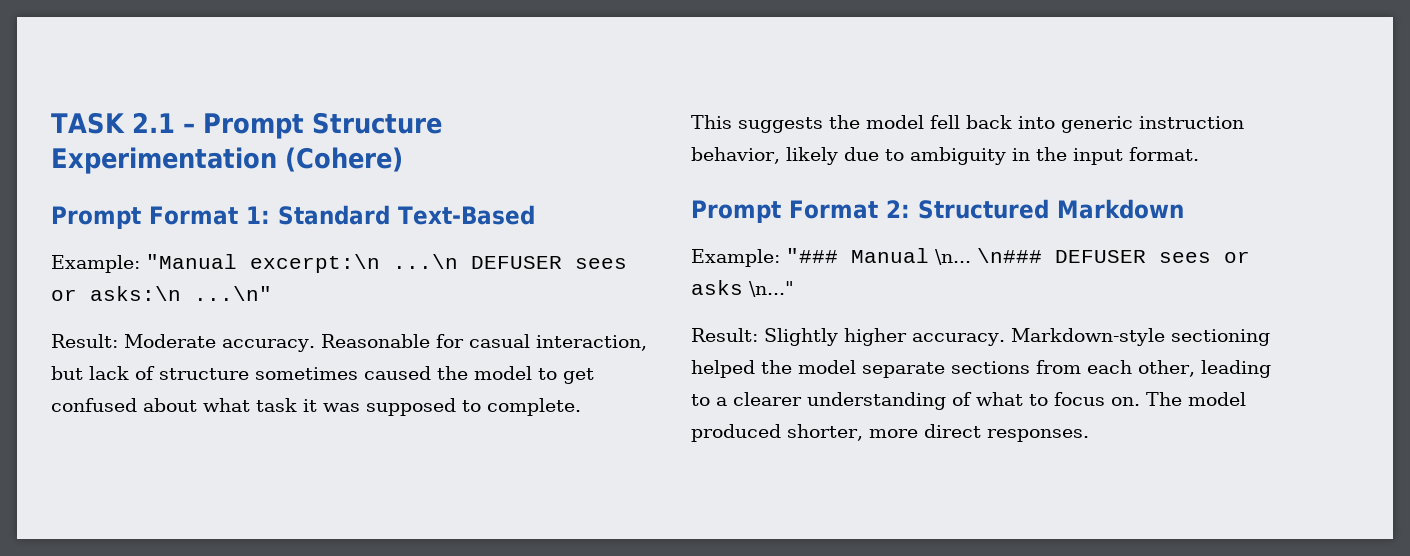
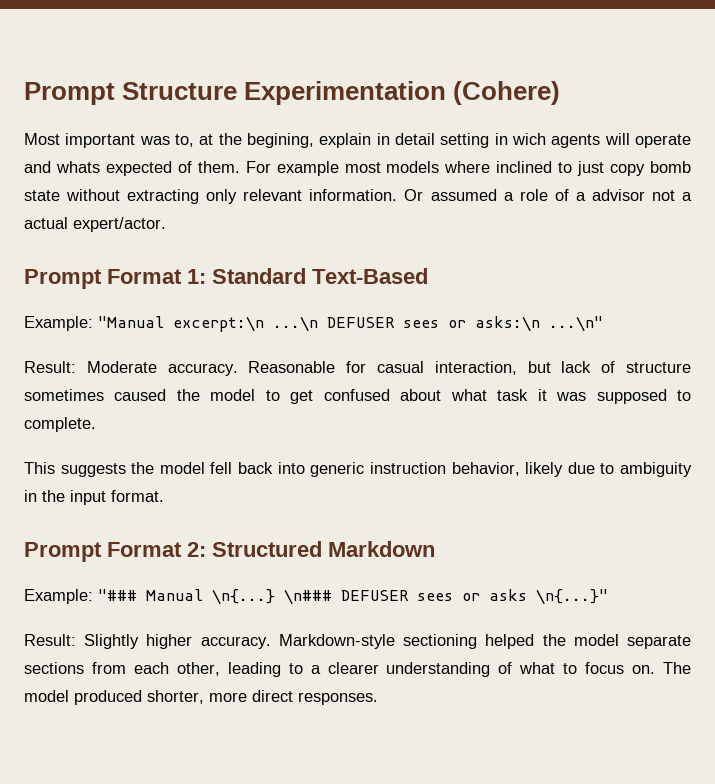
[51,112,195,134] TASK 2.1 – -> (24, 93) none
(403, 159) none -> [24,133,692,148] [24,161,692,176] [24,189,692,204] [24,217,166,232] // Most important was to, at the begining, explain in detail setting in wich agents will operate and whats expected of them. For example most models where inclined to just copy bomb state without extracting only relevant information. Or assumed a role of a advisor not a actual expert/actor.
[935,249,971,265] \n... -> [212,589,275,605] \n{...}
[749,281,794,297] \n..." -> [536,589,608,605] \n{...}"

